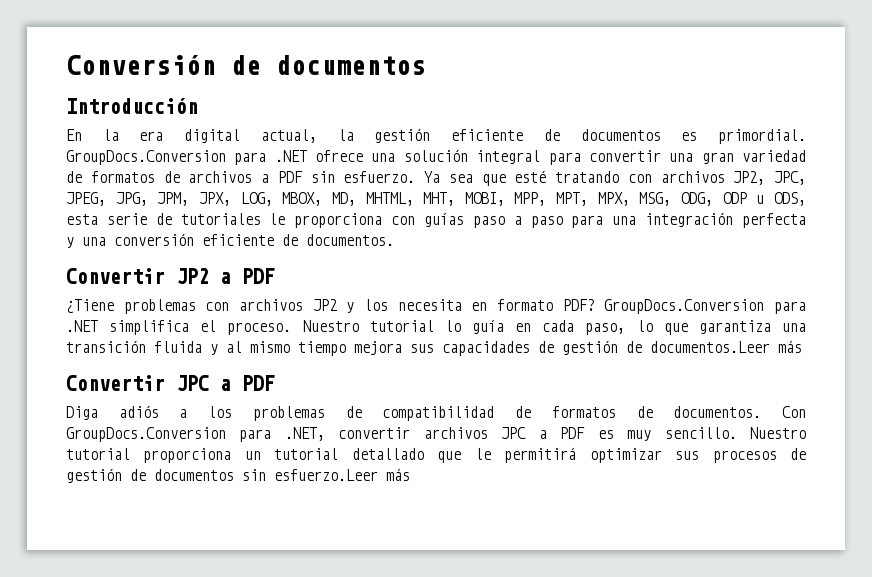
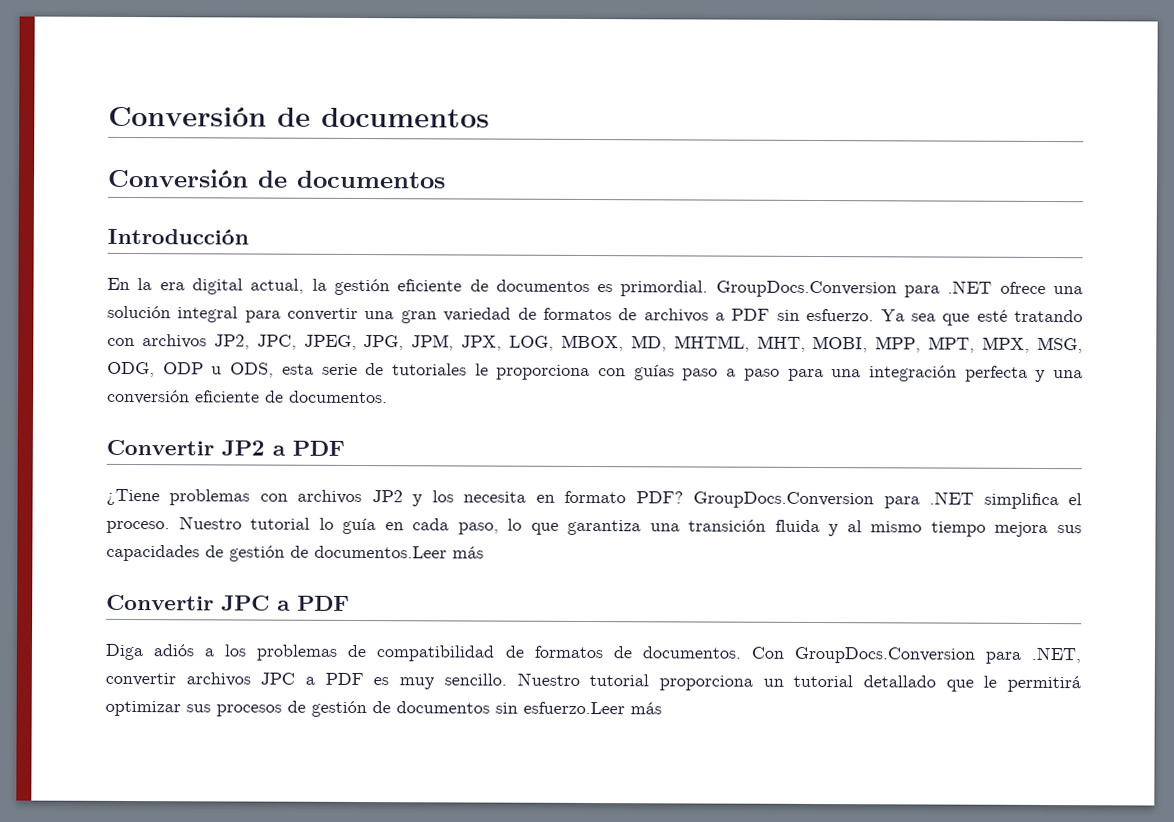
[66,55,426,75] Conversión de documentos -> [108,106,490,128] [107,168,446,189] Conversión de documentos // Conversión de documentos

